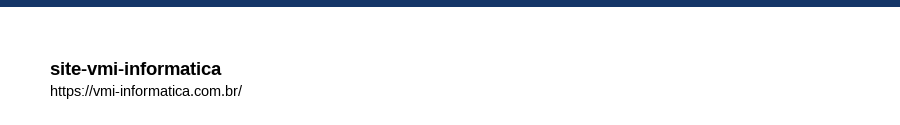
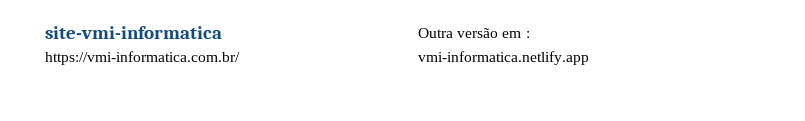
(243, 92) none -> [418,28,530,38] [418,51,589,65] // Outra versão em : // vmi-informatica.netlify.app

